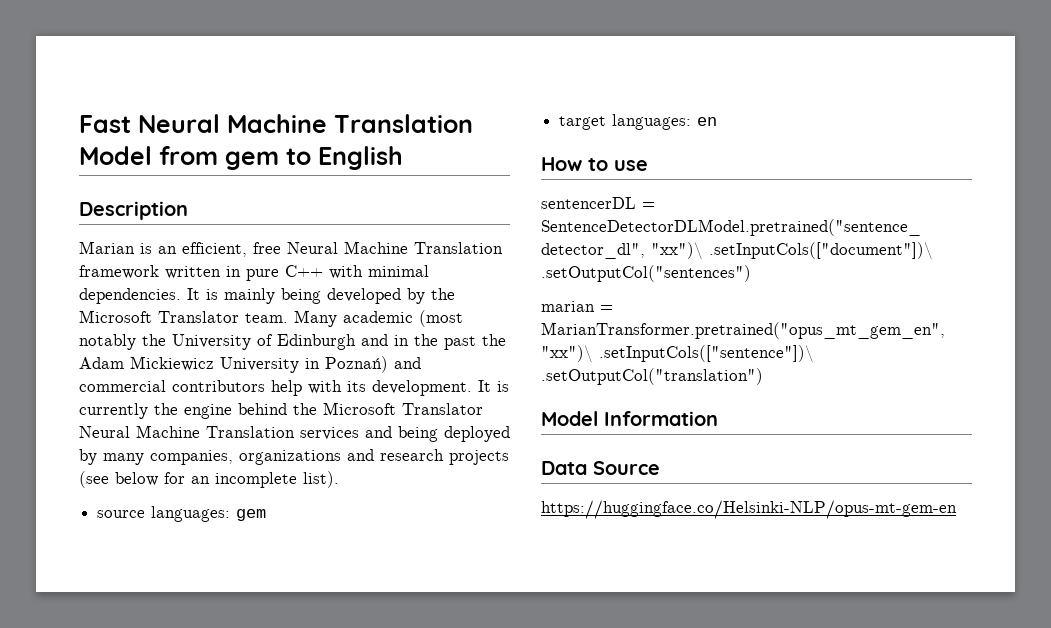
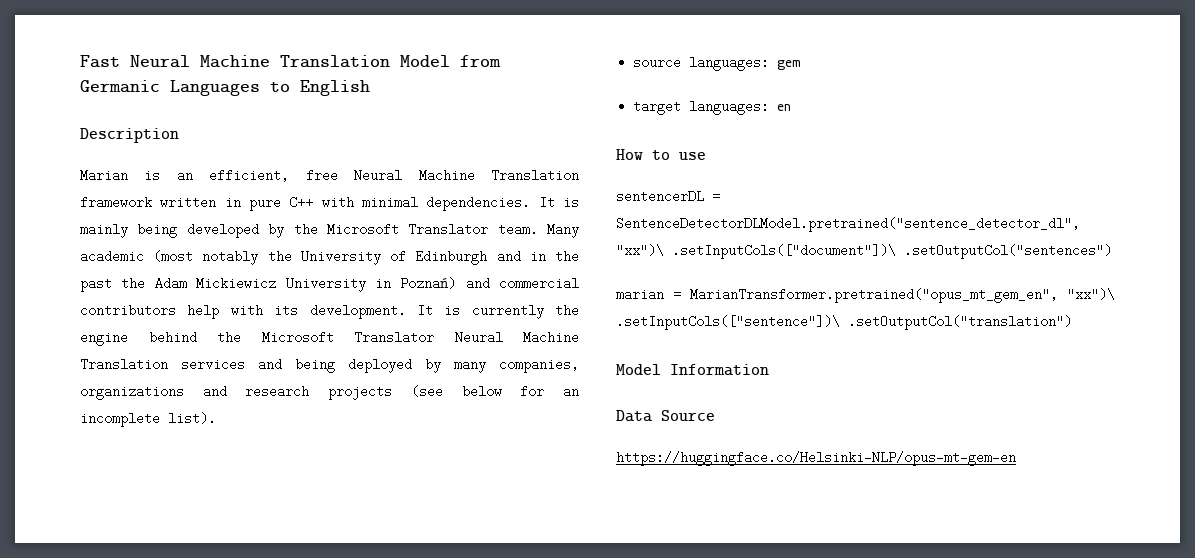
[225,151,279,170] gem -> [80,80,260,96] Germanic Languages

